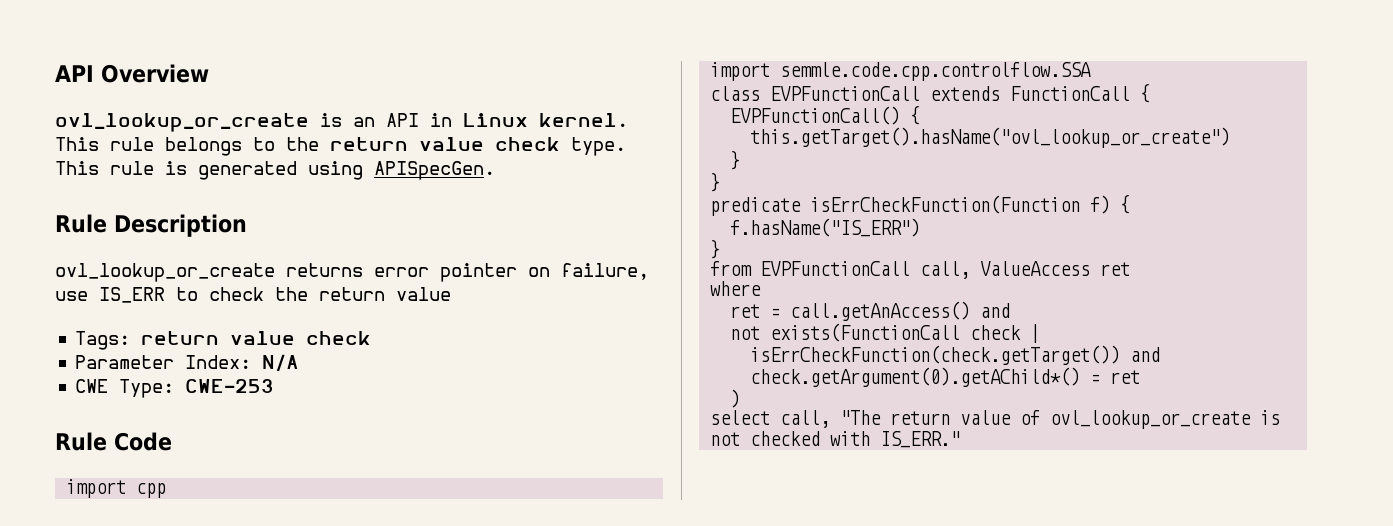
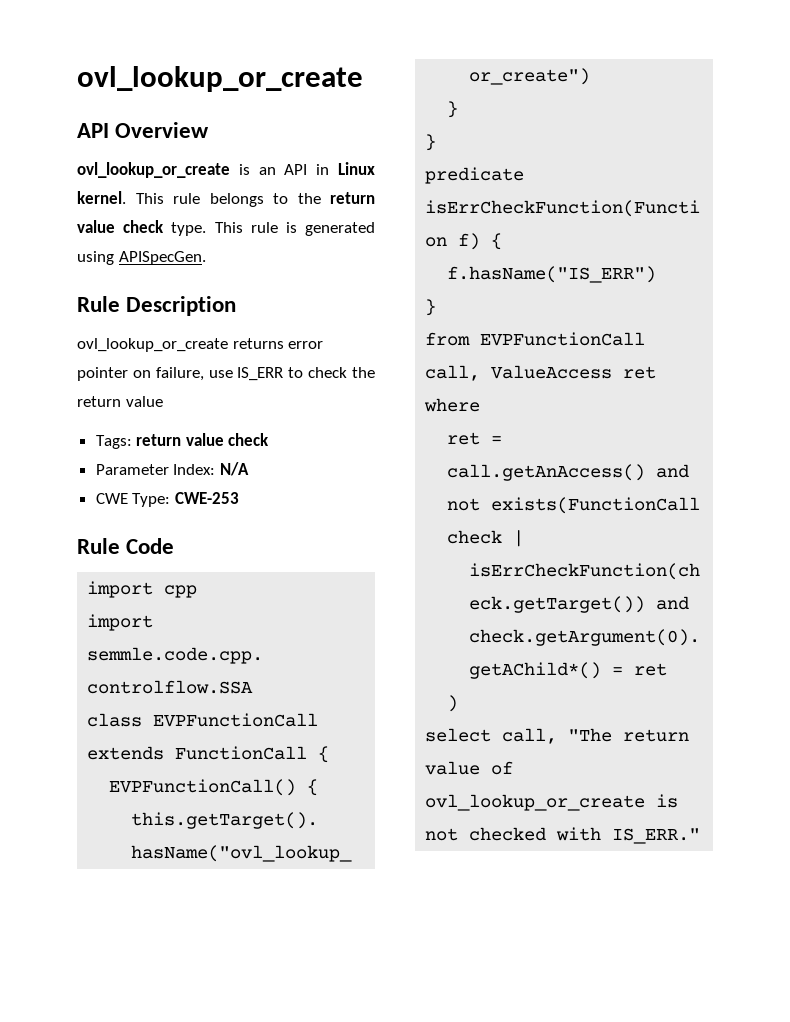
(55, 73) none -> [77,66,363,92] ovl_lookup_or_create //

